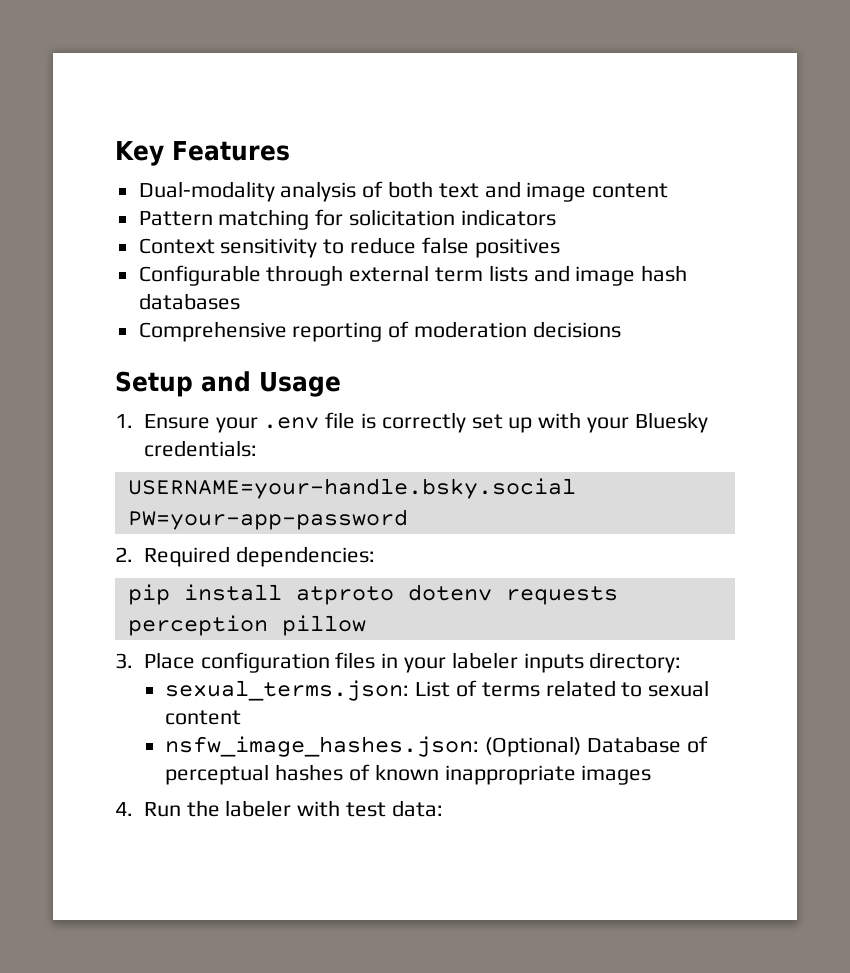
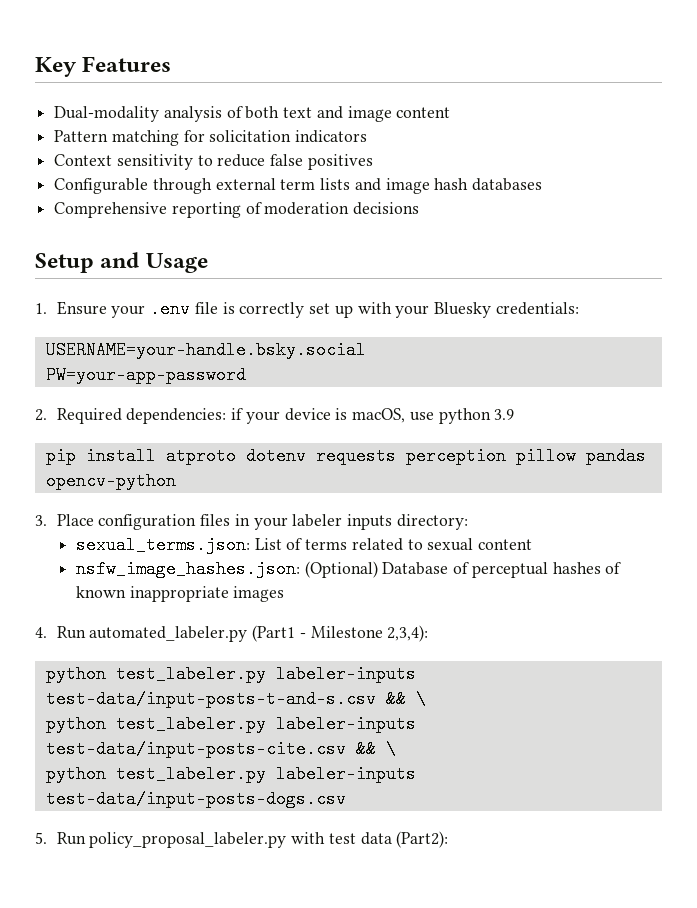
(375, 556) none -> [231,408,515,424] if your device is macOS, use python 3.9
(366, 625) none -> [585,447,646,465] [45,472,176,490] pandas opencv-python
[186,800,443,817] the labeler with test data: -> [89,625,429,642] [45,665,416,683] [45,690,426,708] [45,715,416,733] [45,740,396,758] [45,765,416,783] [45,790,346,808] [35,831,449,848] automated_labeler.py (Part1 - Milestone 2,3,4): // python test_labeler.py labeler-inputs test-data/input-posts-t-and-s.csv && \ // python test_labeler.py labeler-inputs test-data/input-posts-cite.csv && \ // python test_labeler.py labeler-inputs test-data/input-posts-dogs.csv // 5. Run policy_proposal_labeler.py with test data (Part2):

